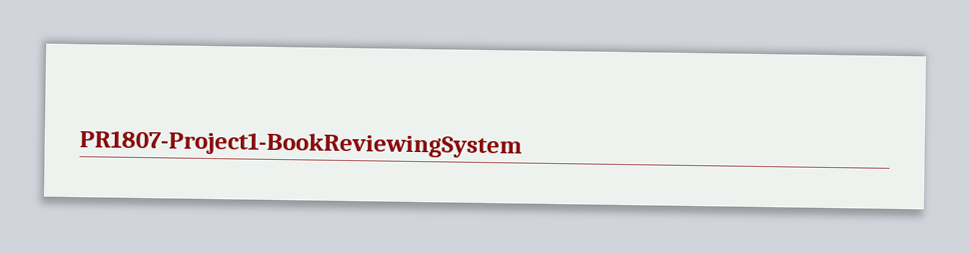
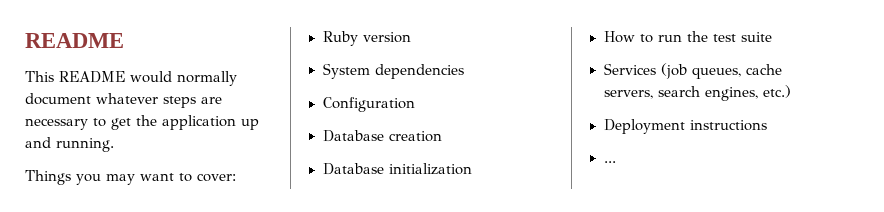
[79,130,522,159] PR1807-Project1-BookReviewingSystem -> [25,33,124,48] [25,71,237,86] [25,93,222,108] [25,115,259,130] [25,137,114,152] [25,170,236,185] [322,31,411,46] [322,63,464,79] [322,97,415,112] [322,130,442,142] [322,163,472,175] [603,31,772,43] [603,63,782,79] [603,85,791,101] [603,119,767,134] [603,161,616,163] README // This README would normally document whatever steps are necessary to get the application up and running. // Things you may want to cover: // Ruby version // System dependencies // Configuration // Database creation // Database initialization // How to run the test suite // Services (job queues, cache servers, search engines, etc.) // Deployment instructions // ...

